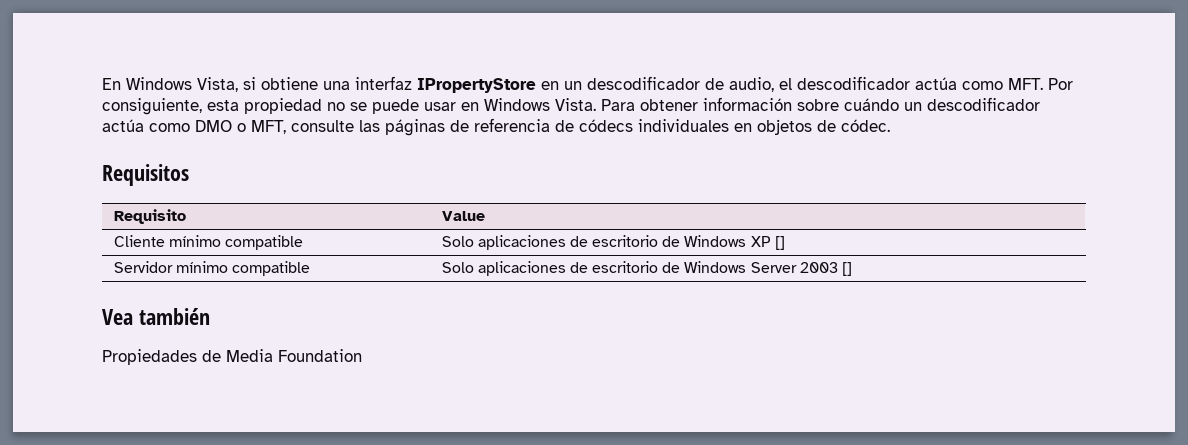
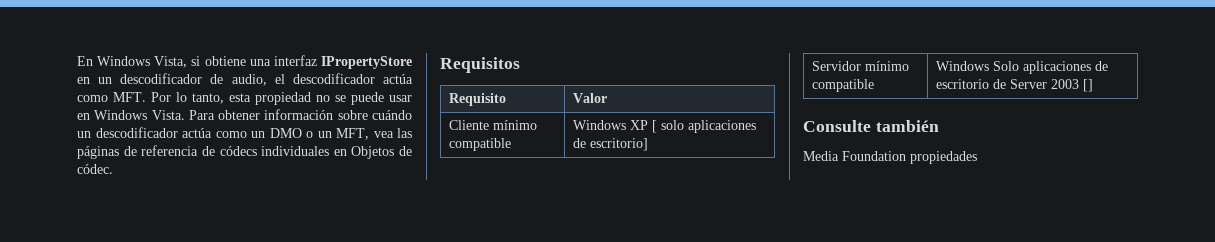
[102,98,202,115] consiguiente, -> [176,92,224,104] lo tanto,
(190, 127) none -> [251,131,265,138] un
[251,120,354,134] MFT, consulte -> [317,128,394,140] un MFT, vea
[757,119,812,135] objetos -> [351,146,395,159] Objetos
[441,211,485,221] Value -> [573,93,608,103] Valor
[441,235,785,250] [113,261,310,276] [441,261,747,276] Solo aplicaciones de escritorio de Windows XP [] // Servidor mínimo compatible | Solo aplicaciones de escritorio de Windows -> [573,120,757,133] [573,138,649,151] [812,61,910,71] [812,79,875,92] [936,61,1109,74] [936,79,1007,89] Windows XP [ solo aplicaciones de escritorio] // Servidor mínimo compatible | Windows Solo aplicaciones de escritorio de
[102,309,133,325] Vea -> [803,120,871,132] Consulte
[102,349,221,365] Propiedades de -> (939, 126) none
(362, 355) none -> [910,151,977,164] propiedades

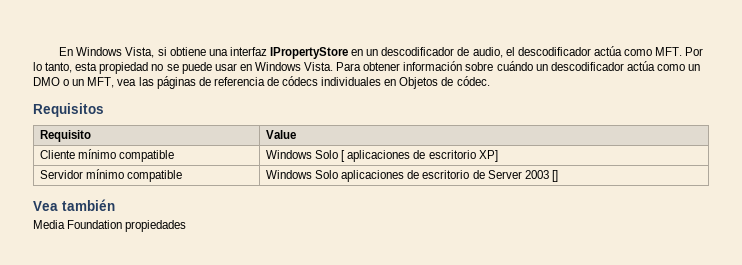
[573,93,608,103] Valor -> [266,130,297,139] Value
[630,120,757,133] [573,138,649,151] XP [ solo aplicaciones de escritorio] -> [315,150,498,162] Solo [ aplicaciones de escritorio XP]
[803,120,871,132] Consulte -> [33,201,58,211] Vea

